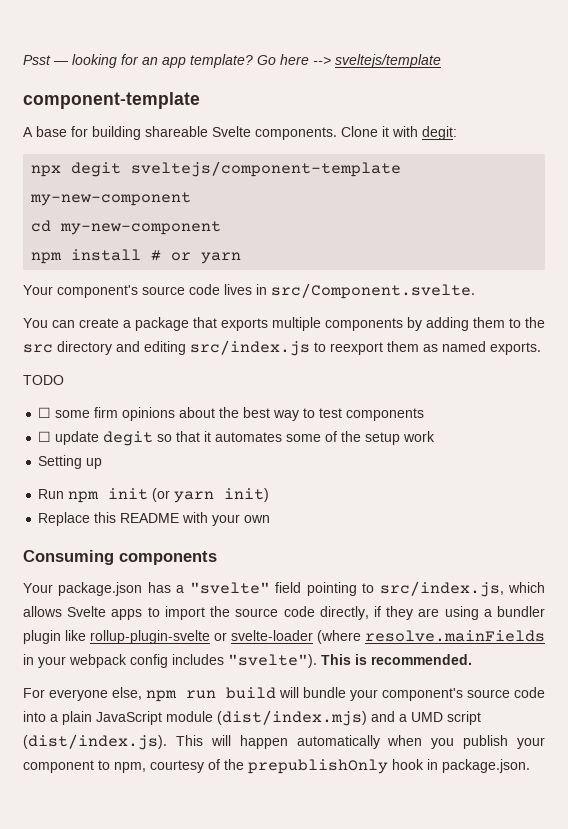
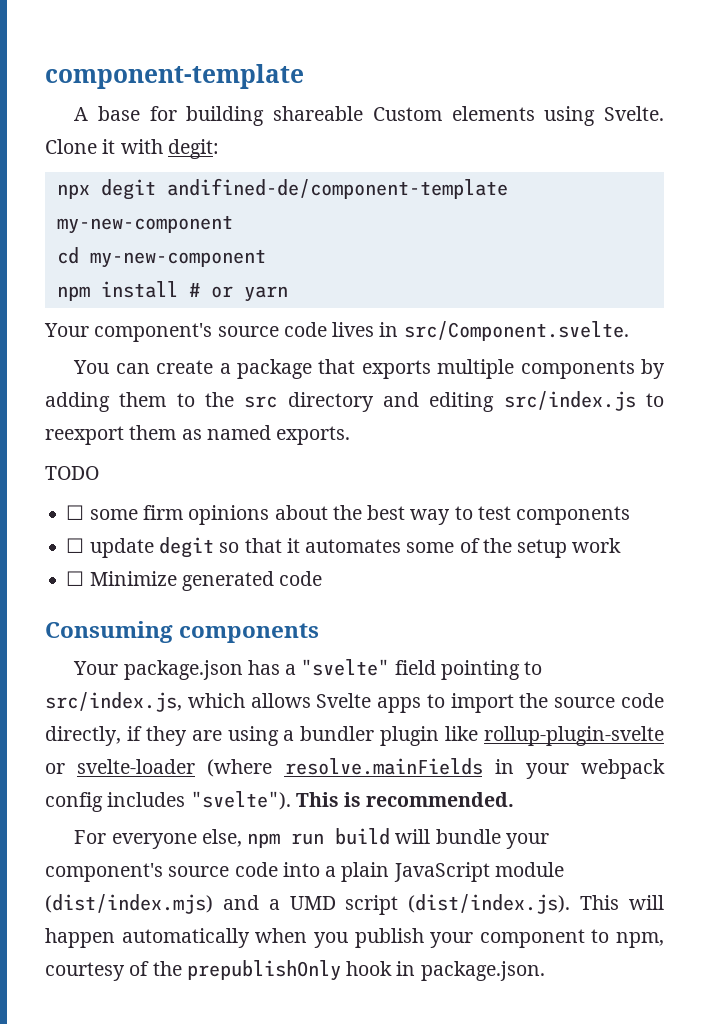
[23,54,441,68] Psst — looking for an app template? Go here --> sveltejs/template // -> (45, 76) none
[212,126,337,140] Svelte components. -> [372,106,665,126] Custom elements using Svelte.
[131,161,402,177] sveltejs/component-template -> [166,178,508,199] andifined-de/component-template
[38,455,103,469] [38,488,270,503] [38,512,271,526] Setting up // Run npm init (or yarn init) // Replace this README with your own -> [66,571,323,591] ☐ Minimize generated code

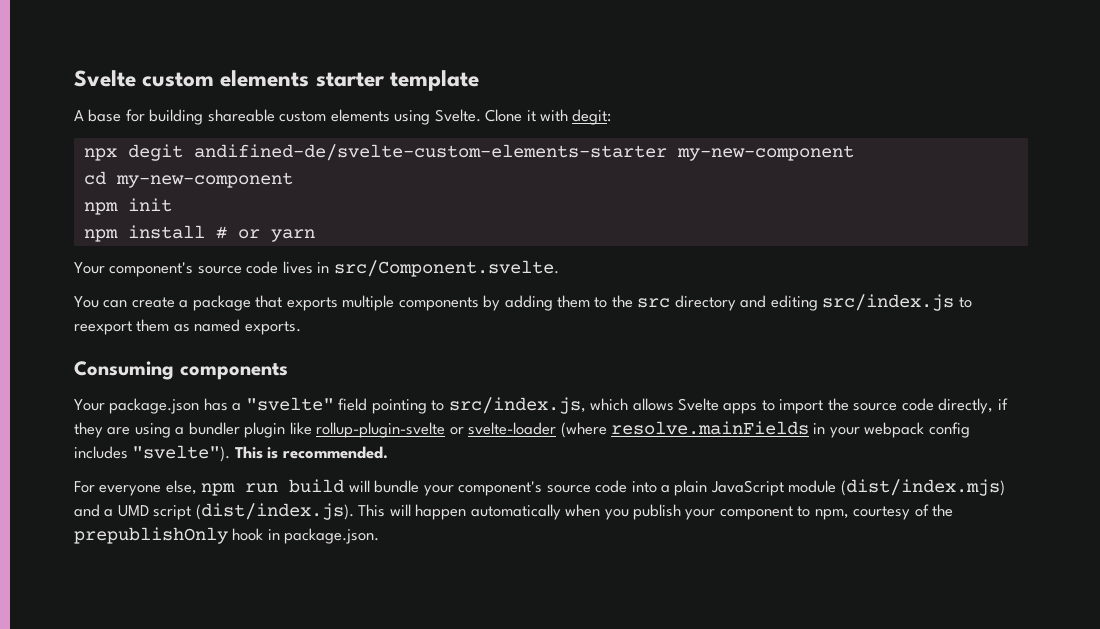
[45,64,304,89] component-template -> [74,70,479,91] Svelte custom elements starter template
[372,107,442,121] Custom -> [279,111,327,122] custom
[166,178,508,199] andifined-de/component-template -> [193,144,667,161] andifined-de/svelte-custom-elements-starter
(266, 258) none -> [83,198,172,215] // npm init
[45,466,99,480] [66,505,631,525] [66,537,622,558] [66,571,323,591] // TODO // ☐ some firm opinions about the best way to test components // ☐ update degit so that it automates some of the setup work // ☐ Minimize generated code -> (301, 328) none

